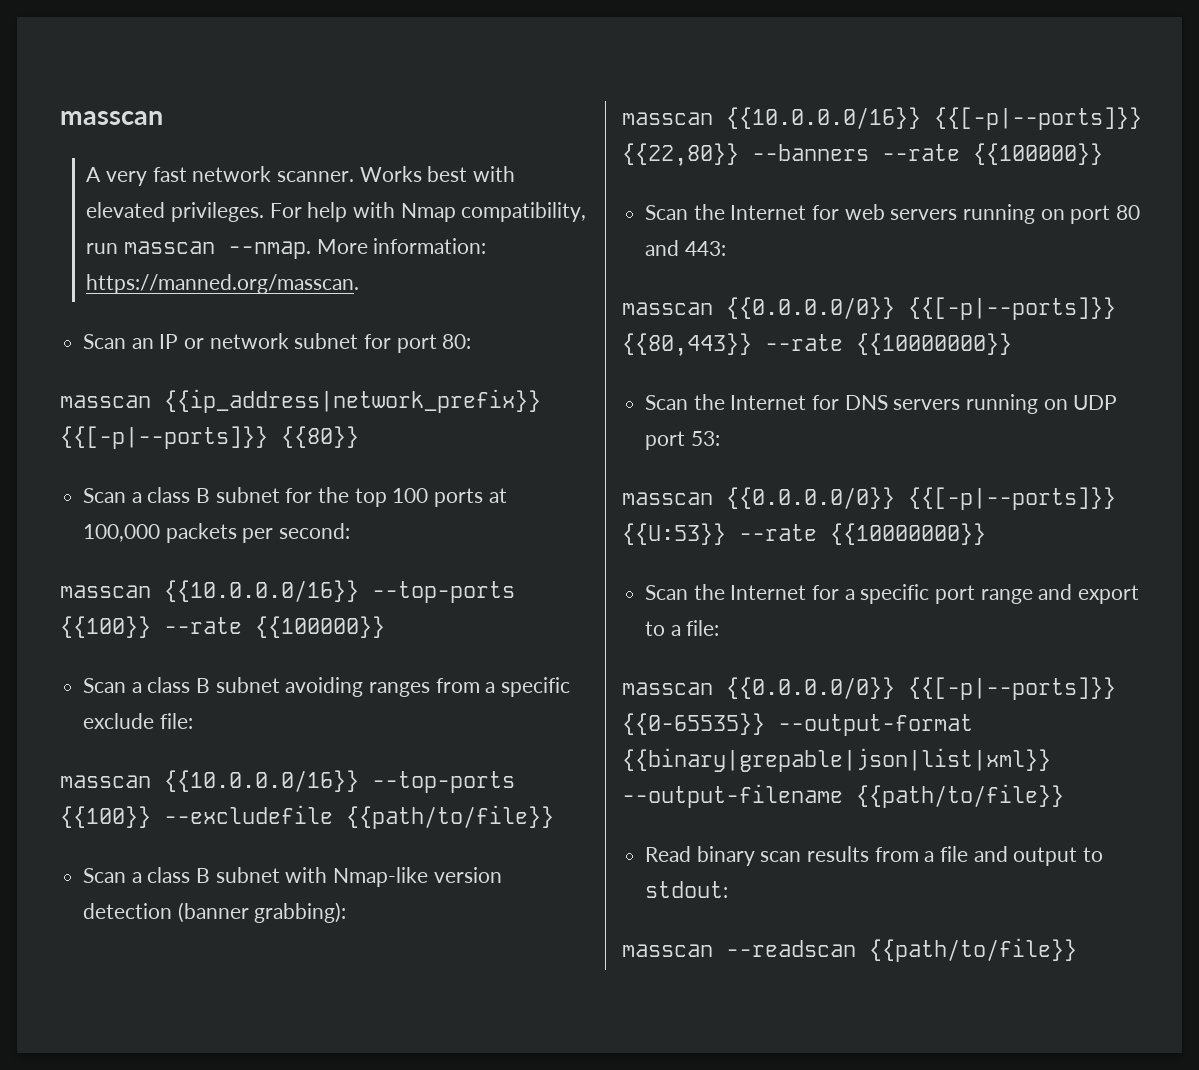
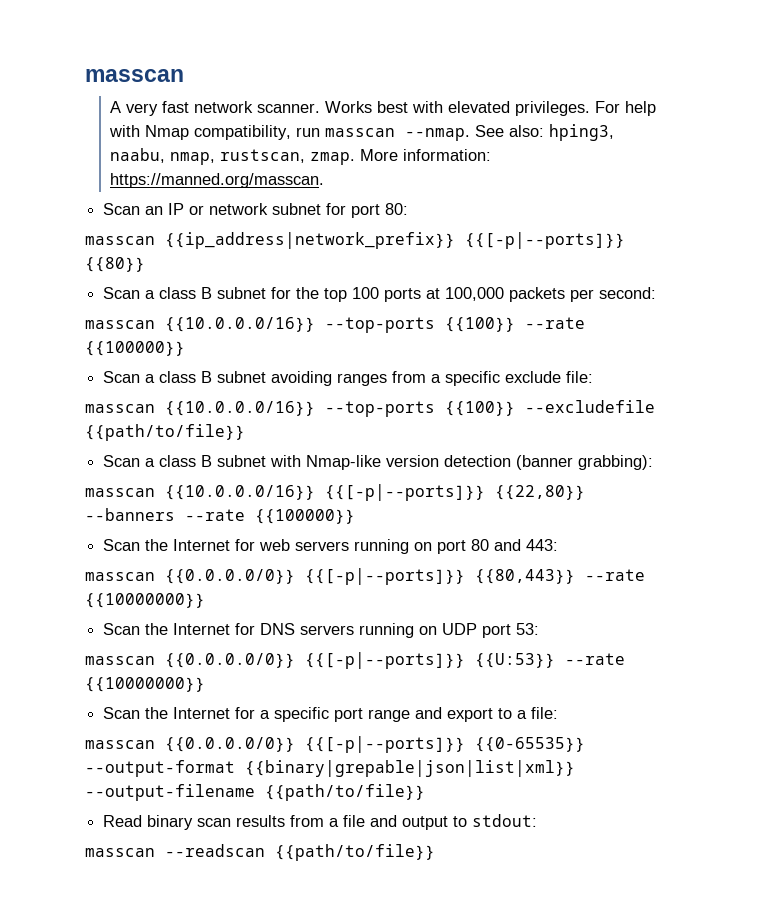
(311, 250) none -> [475,124,615,141] [110,148,356,165] See also: hping3, naabu, nmap, rustscan, zmap.

